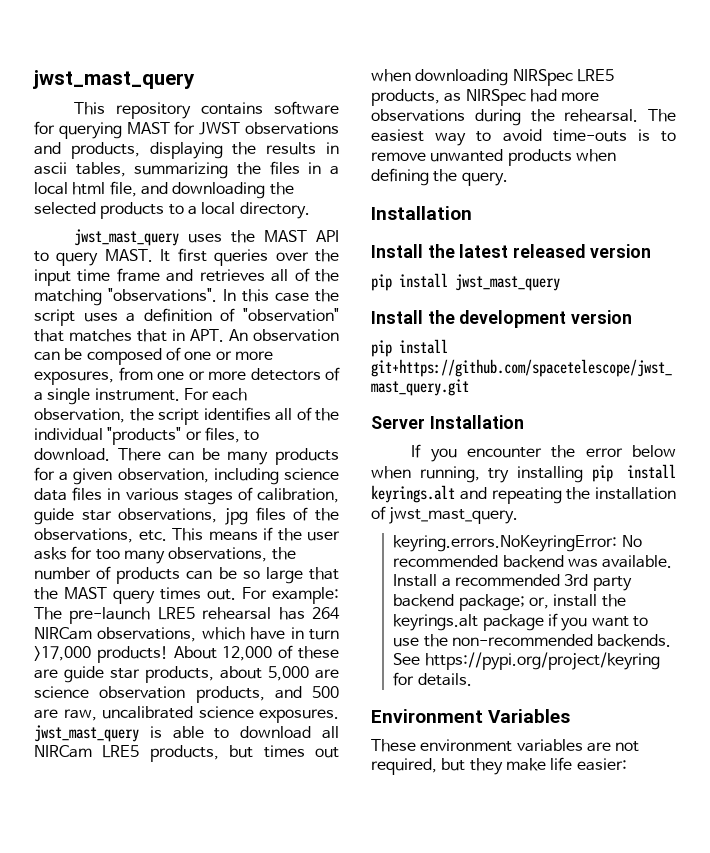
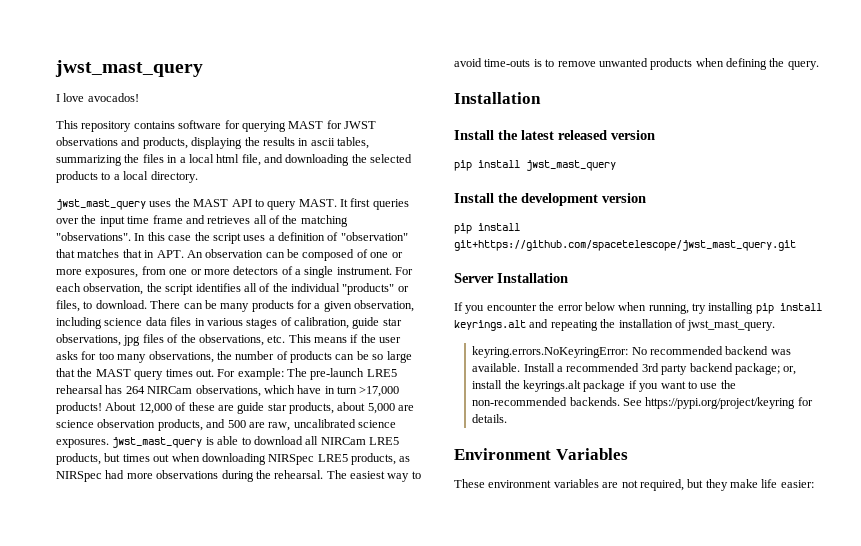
[33,70,195,89] jwst_mast_query -> [55,60,203,77] [56,93,139,102] jwst_mast_query // I love avocados!

